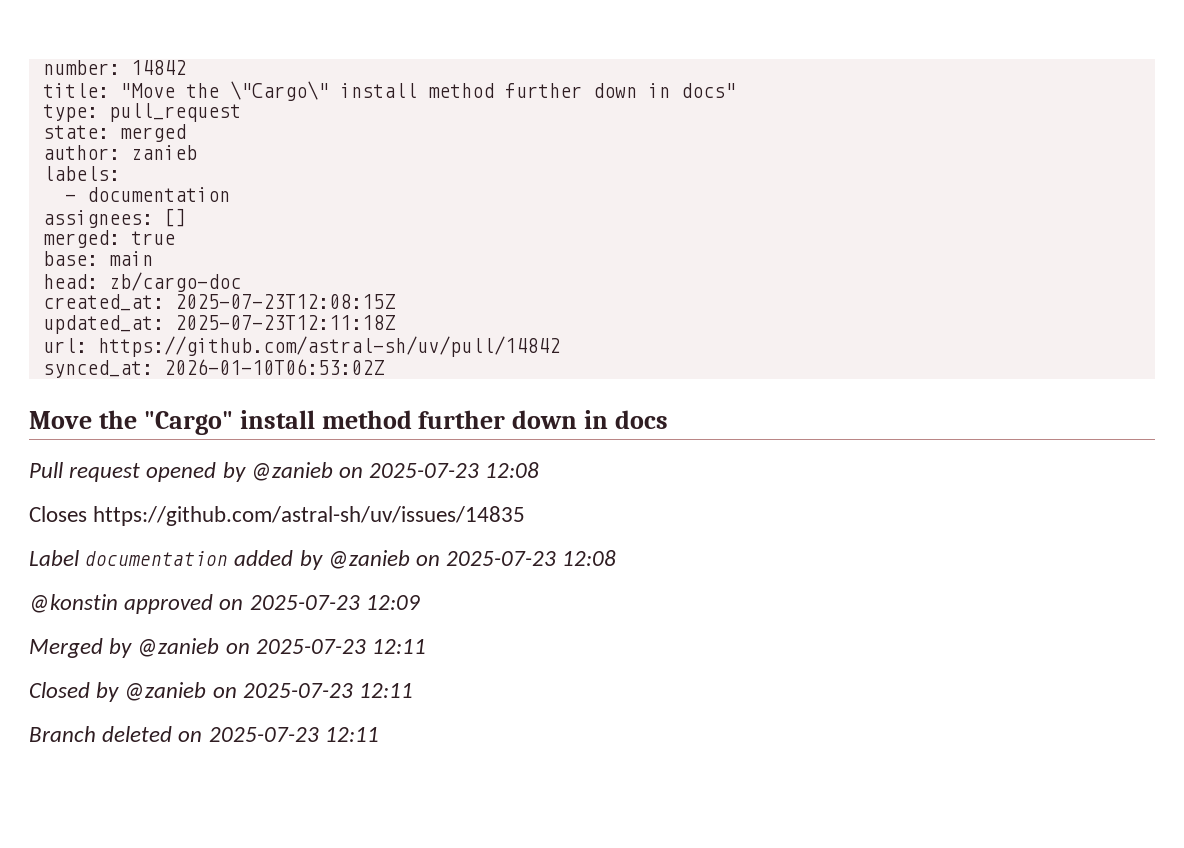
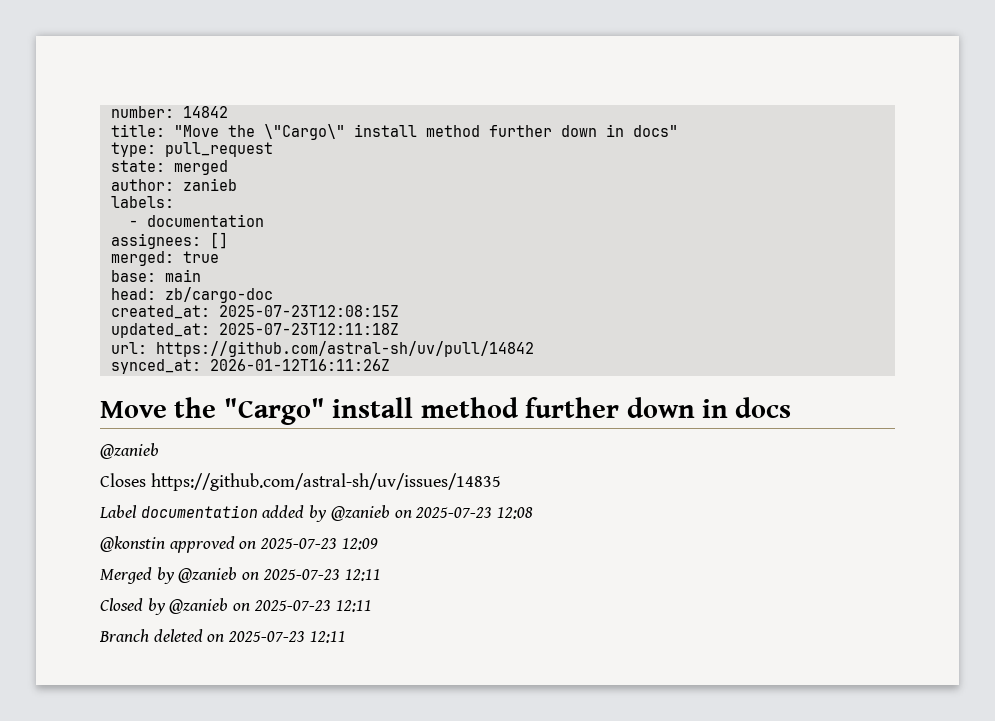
[163,359,384,375] 2026-01-10T06:53:02Z -> [209,359,390,371] 2026-01-12T16:11:26Z
[29,462,540,482] Pull request opened by @zanieb on 2025-07-23 12:08 -> [100,443,159,459] @zanieb

